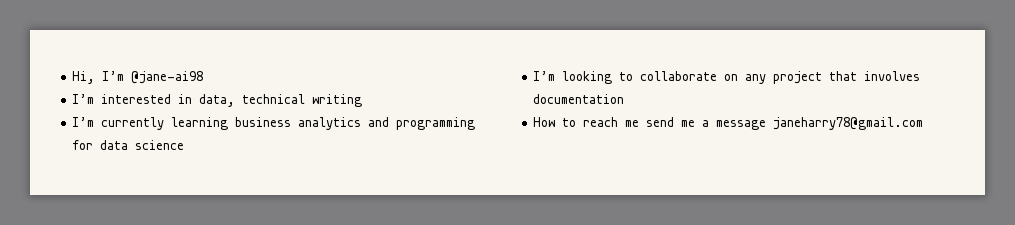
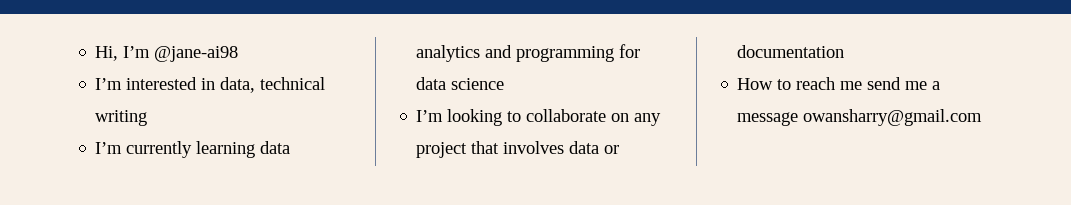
[235,117,292,127] business -> [260,141,291,154] data
(921, 76) none -> [569,141,620,154] data or
[773,117,924,130] janeharry78@gmail.com -> [803,109,983,126] owansharry@gmail.com

